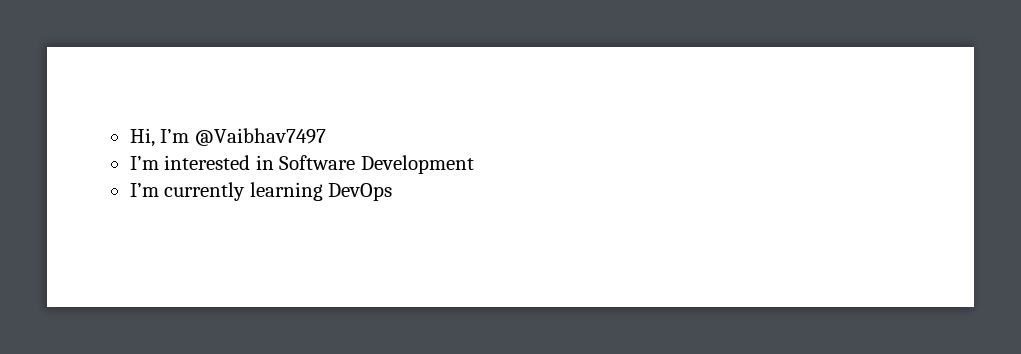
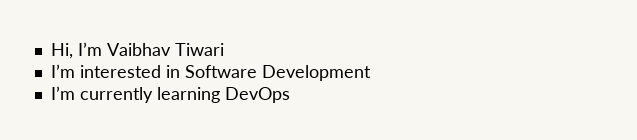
[194,128,326,146] @Vaibhav7497 -> [106,43,224,56] Vaibhav Tiwari

